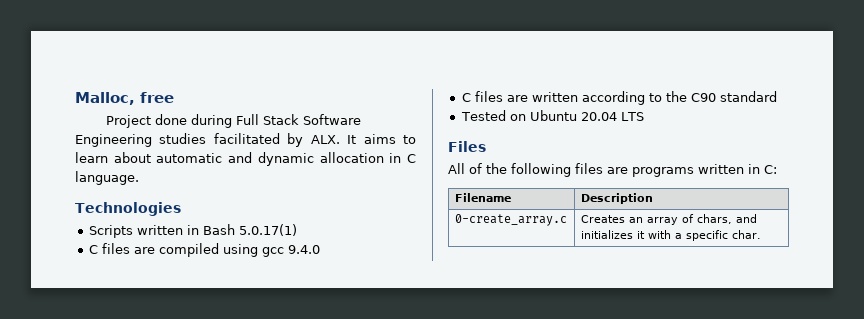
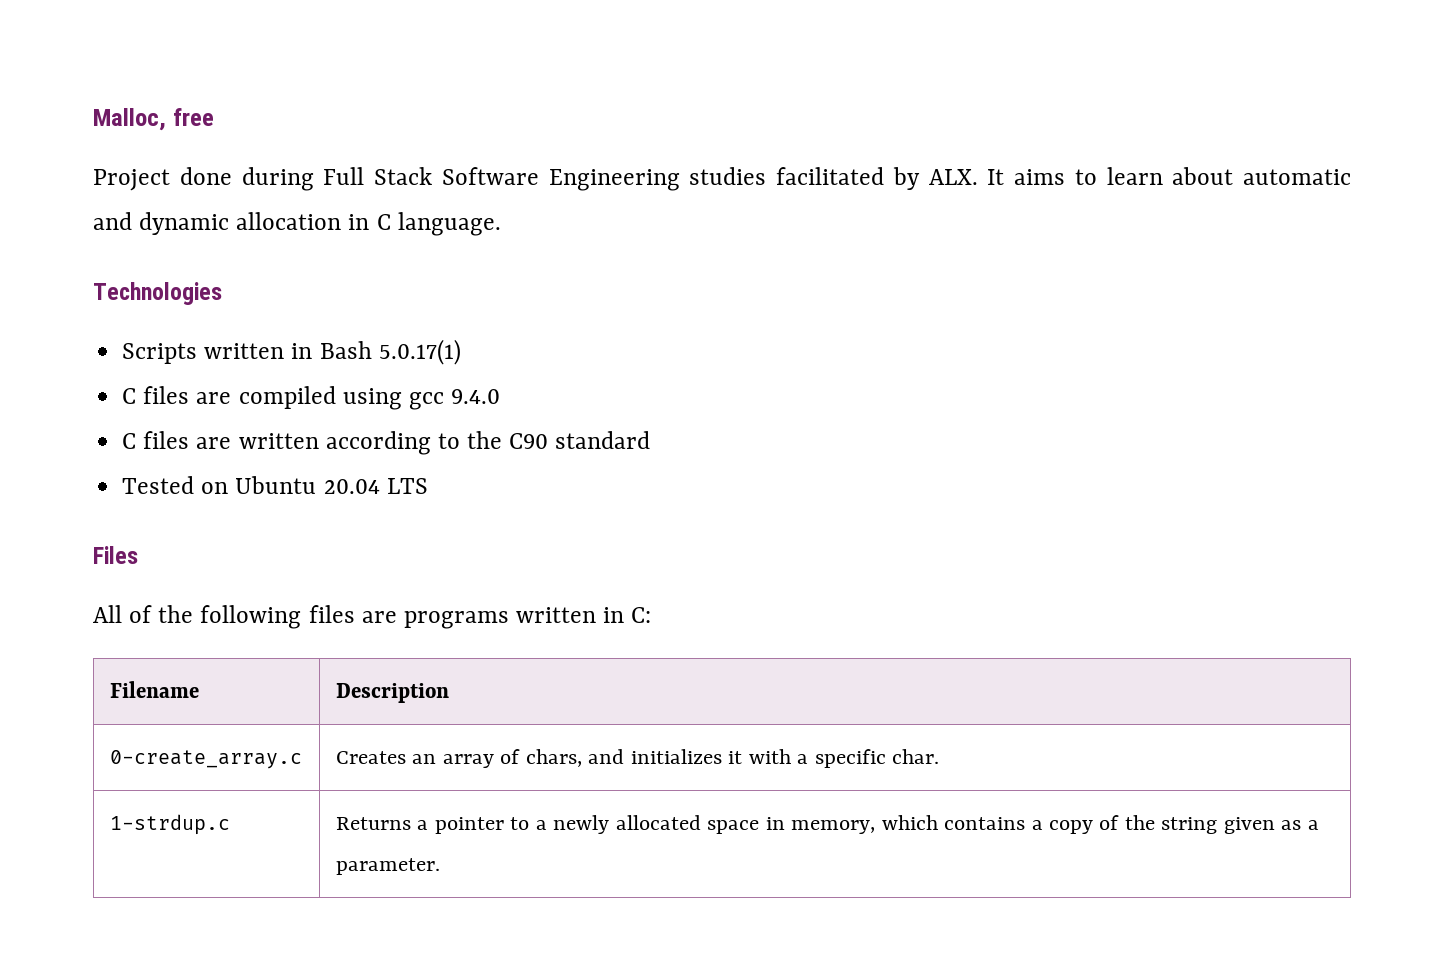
(761, 234) none -> [109,814,230,835] [335,815,1319,834] [335,858,440,875] // 1-strdup.c | Returns a pointer to a newly allocated space in memory, which contains a copy of the string given as a parameter.

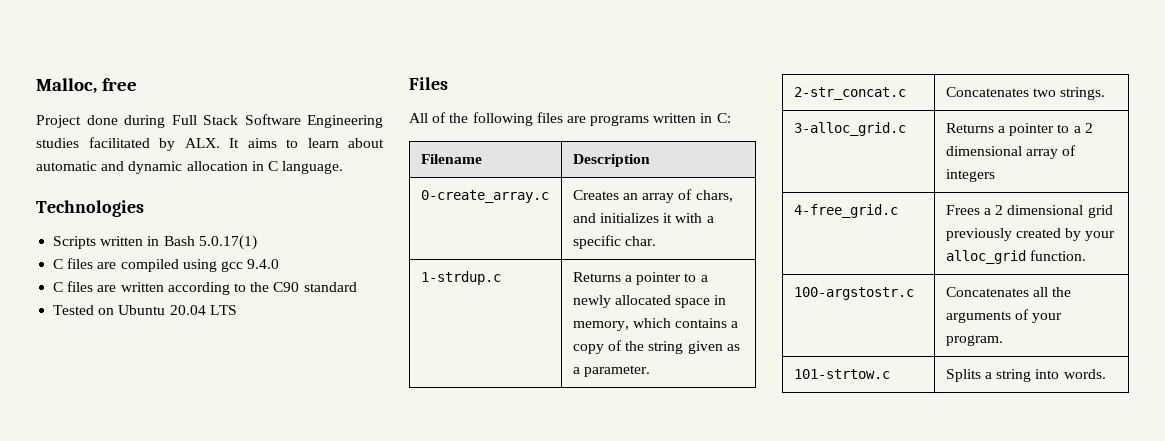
(440, 866) none -> [793,87,906,100] [945,87,1106,100] [793,122,906,136] [945,123,1093,136] [945,145,1077,159] [945,169,995,182] [793,204,898,218] [945,205,1113,218] [945,228,1116,241] [945,250,1087,264] [793,287,914,300] [945,287,1072,297] [945,309,1063,323] [945,335,1003,346] [793,369,890,379] [945,369,1106,382] // 2-str_concat.c | Concatenates two strings. // 3-alloc_grid.c | Returns a pointer to a 2 dimensional array of integers // 4-free_grid.c | Frees a 2 dimensional grid previously created by your alloc_grid function. // 100-argstostr.c | Concatenates all the arguments of your program. // 101-strtow.c | Splits a string into words.

